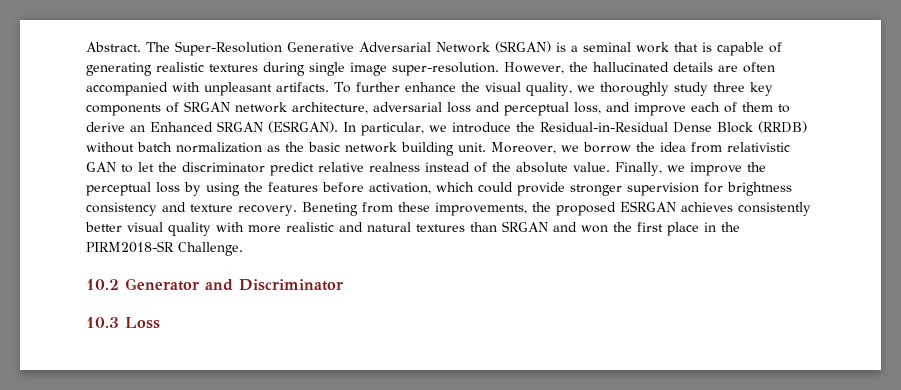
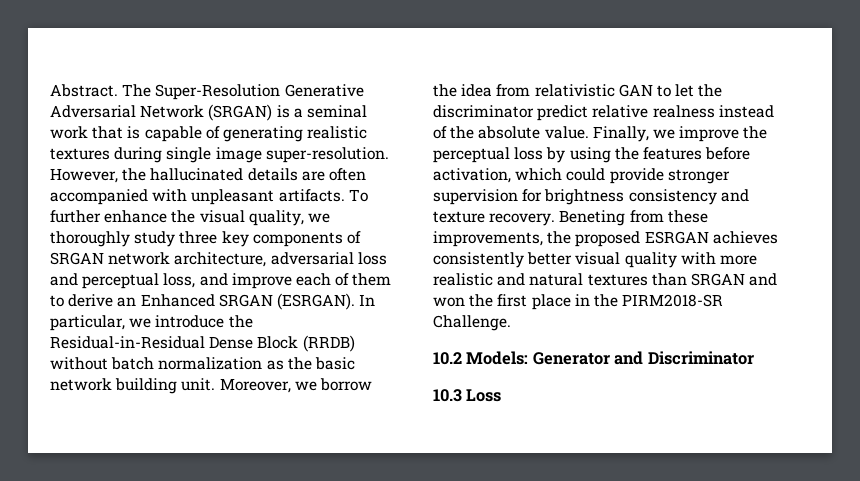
(119, 284) none -> [466,351,529,365] Models:

